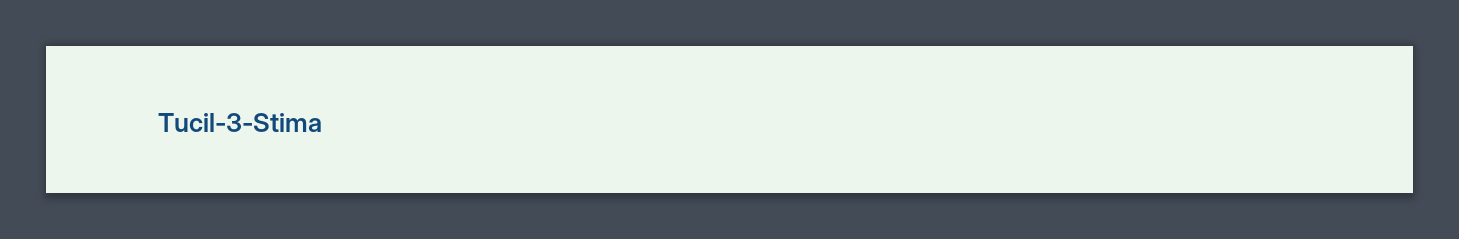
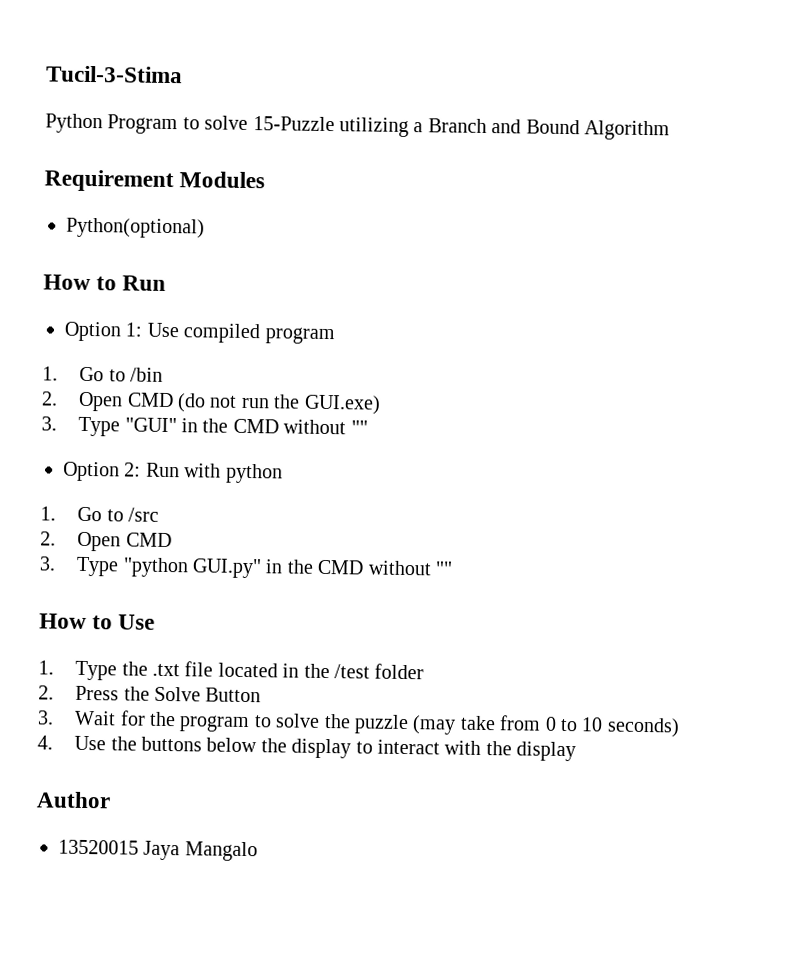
(322, 122) none -> [45,113,670,141] [44,169,266,193] [66,217,205,239] [43,274,167,291] [64,321,335,345] [42,366,163,382] [41,391,381,415] [41,416,368,437] [63,461,283,484] [40,506,159,522] [40,531,172,552] [39,556,453,579] [39,613,156,630] [38,660,425,681] [38,685,262,703] [37,710,680,738] [37,735,577,762] [36,791,111,809] [58,839,258,862] // Python Program to solve 15-Puzzle utilizing a Branch and Bound Algorithm // Requirement Modules // Python(optional) // How to Run // Option 1: Use compiled program // 1. Go to /bin // 2. Open CMD (do not run the GUI.exe) // 3. Type "GUI" in the CMD without "" // Option 2: Run with python // 1. Go to /src // 2. Open CMD // 3. Type "python GUI.py" in the CMD without "" // How to Use // 1. Type the .txt file located in the /test folder // 2. Press the Solve Button // 3. Wait for the program to solve the puzzle (may take from 0 to 10 seconds) // 4. Use the buttons below the display to interact with the display // Author // 13520015 Jaya Mangalo

